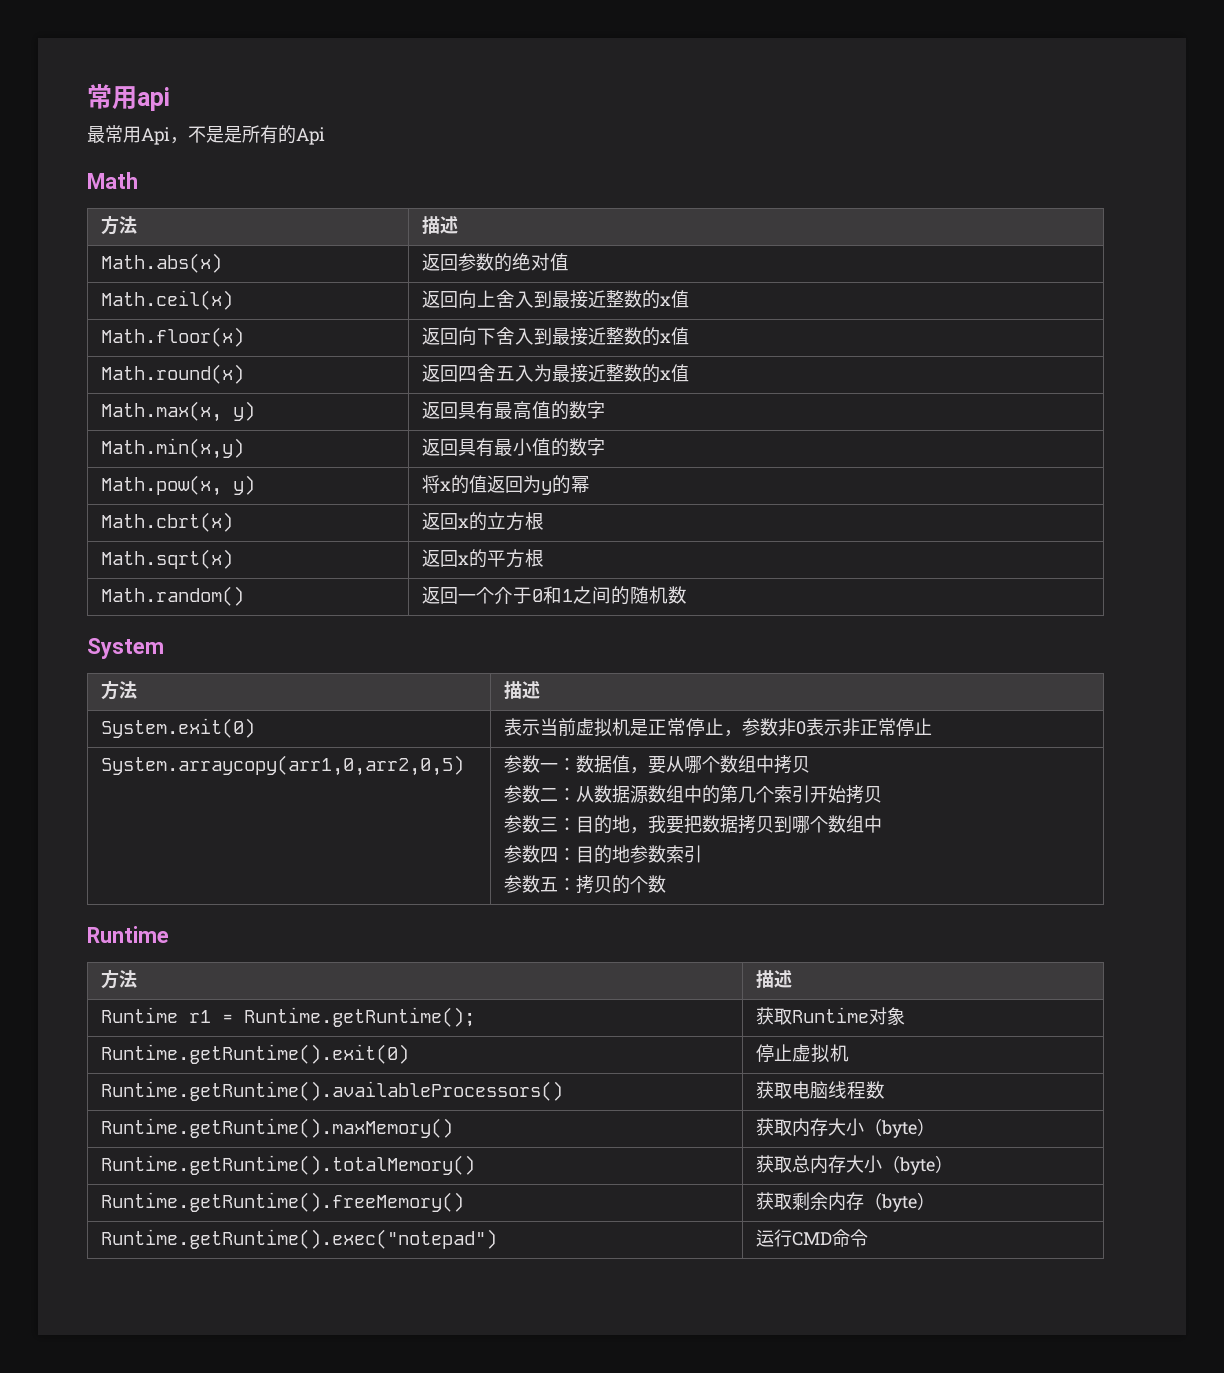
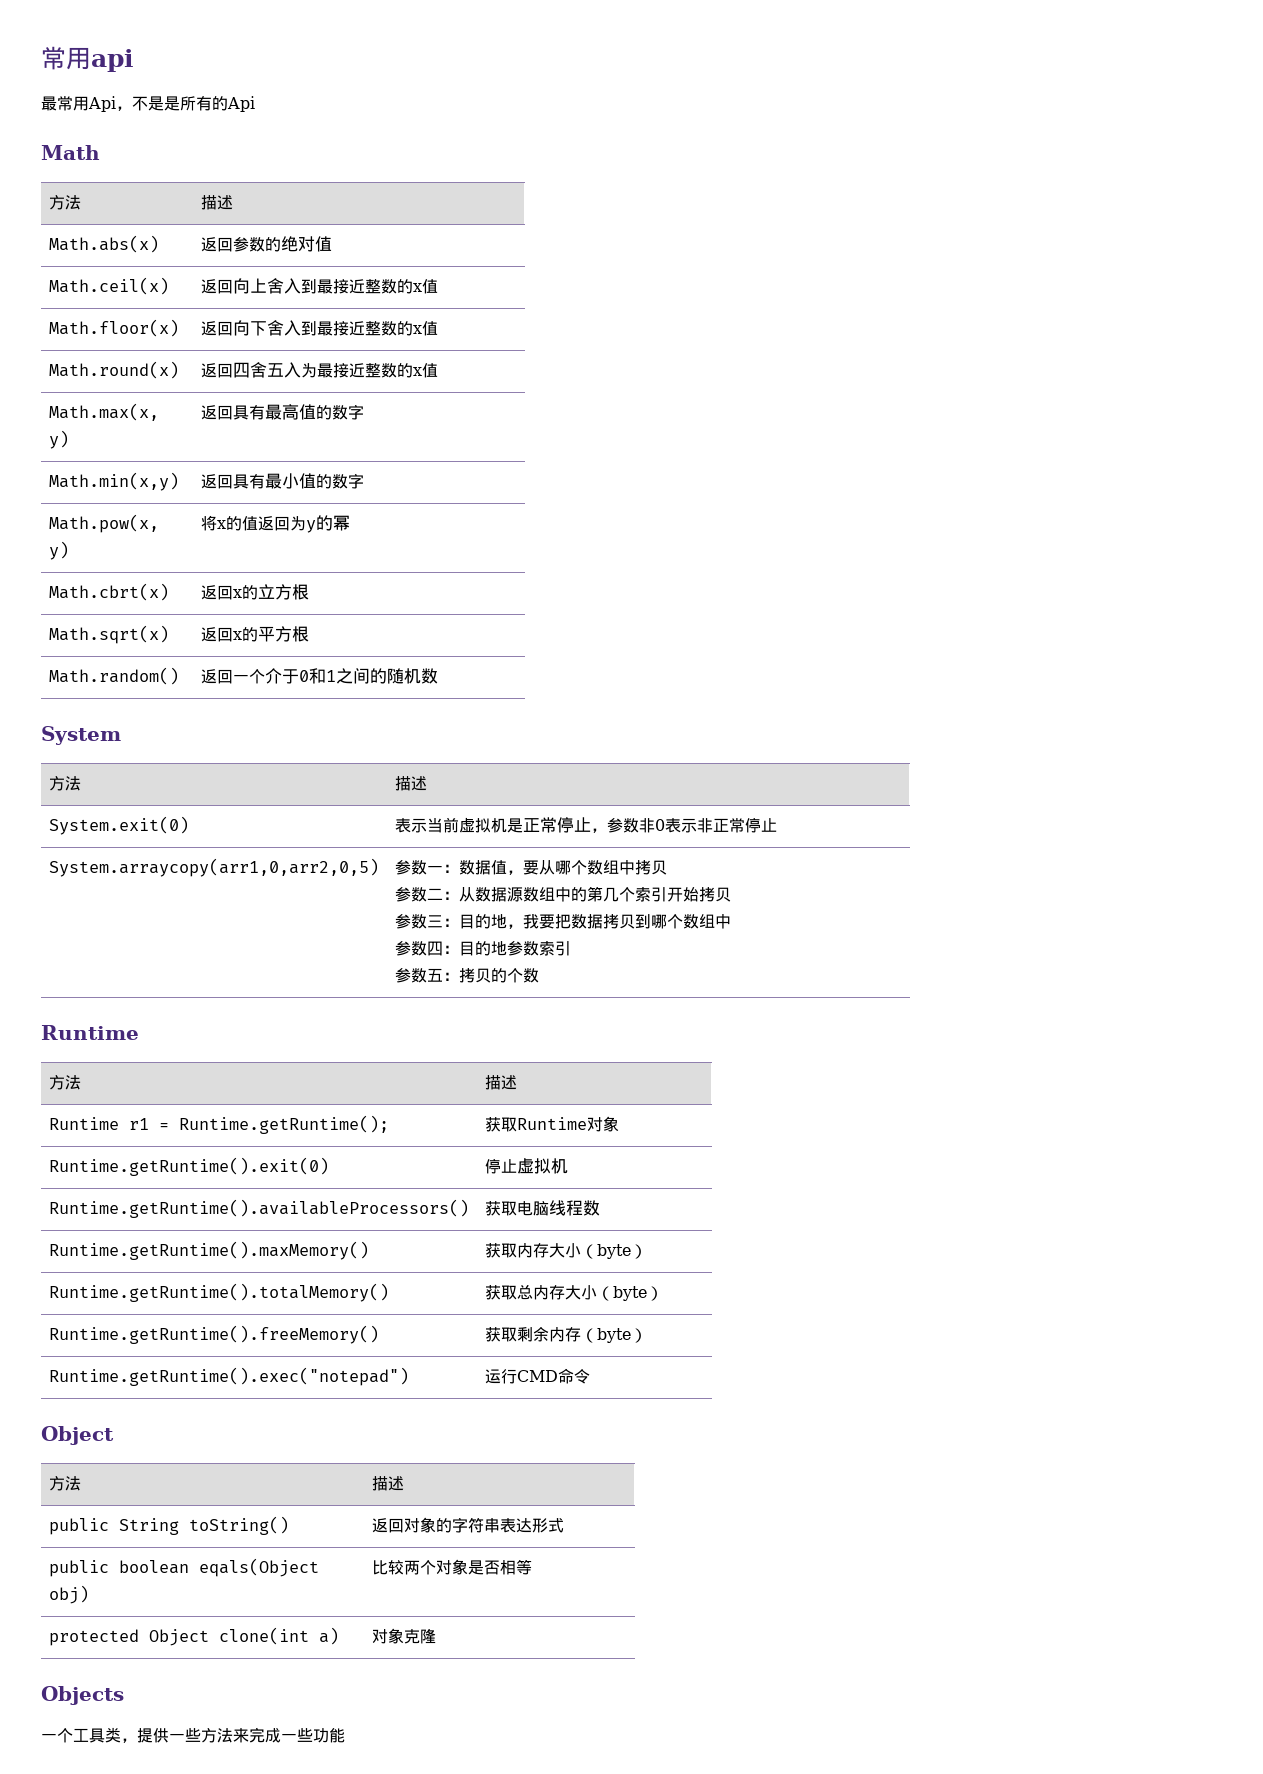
(868, 1238) none -> [41,1426,114,1445] [48,1476,81,1491] [371,1476,404,1491] [48,1516,289,1535] [371,1517,564,1533] [48,1558,319,1577] [48,1585,89,1604] [371,1559,532,1575] [48,1627,339,1646] [371,1628,436,1644] [41,1686,124,1705] [41,1727,345,1743] // Object // 方法 | 描述 // public String toString() | 返回对象的字符串表达形式 // public boolean eqals(Object obj) | 比较两个对象是否相等 // protected Object clone(int a) | 对象克隆 // Objects // 一个工具类，提供一些方法来完成一些功能

